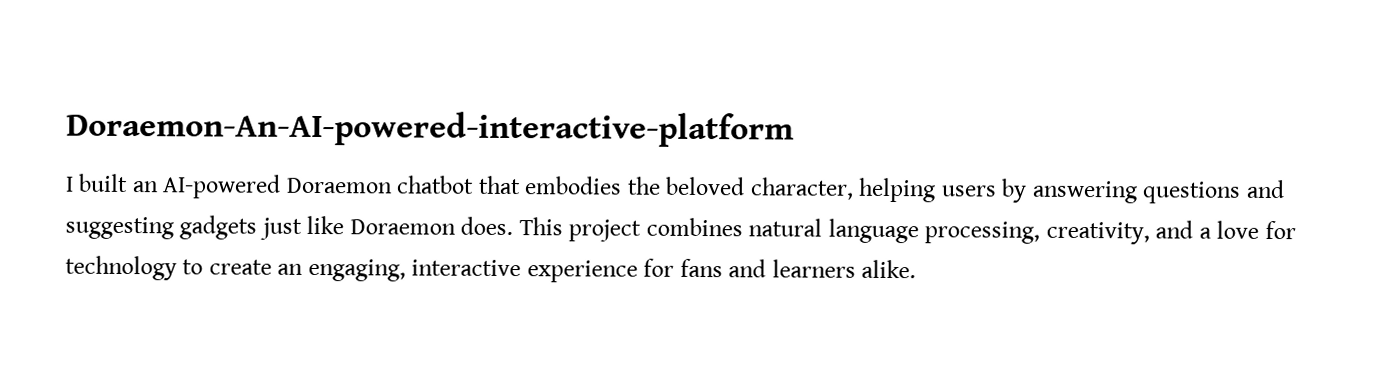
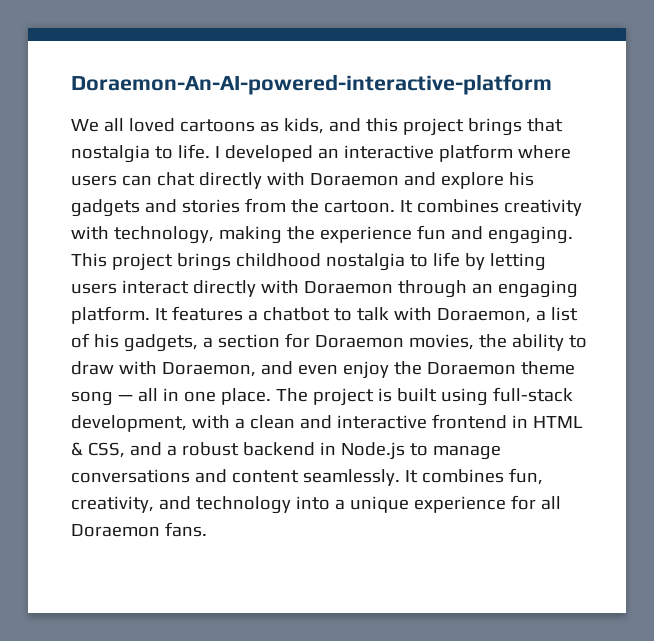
[65,173,1285,204] [65,215,1296,245] [65,255,917,283] I built an AI-powered Doraemon chatbot that embodies the beloved character, helping users by answering questions and suggesting gadgets just like Doraemon does. This project combines natural language processing, creativity, and a love for technology to create an engaging, interactive experience for fans and learners alike. -> [71,118,563,136] [71,144,571,163] [71,172,534,189] [71,198,582,217] [71,225,573,244] [71,252,546,271] [71,280,578,298] [71,306,578,324] [71,333,587,352] [71,361,575,379] [71,387,573,406] [71,414,583,432] [71,442,501,460] [71,468,543,486] [71,495,561,514] [71,522,207,537] We all loved cartoons as kids, and this project brings that nostalgia to life. I developed an interactive platform where users can chat directly with Doraemon and explore his gadgets and stories from the cartoon. It combines creativity with technology, making the experience fun and engaging. This project brings childhood nostalgia to life by letting users interact directly with Doraemon through an engaging platform. It features a chatbot to talk with Doraemon, a list of his gadgets, a section for Doraemon movies, the ability to draw with Doraemon, and even enjoy the Doraemon theme song — all in one place. The project is built using full-stack development, with a clean and interactive frontend in HTML & CSS, and a robust backend in Node.js to manage conversations and content seamlessly. It combines fun, creativity, and technology into a unique experience for all Doraemon fans.

